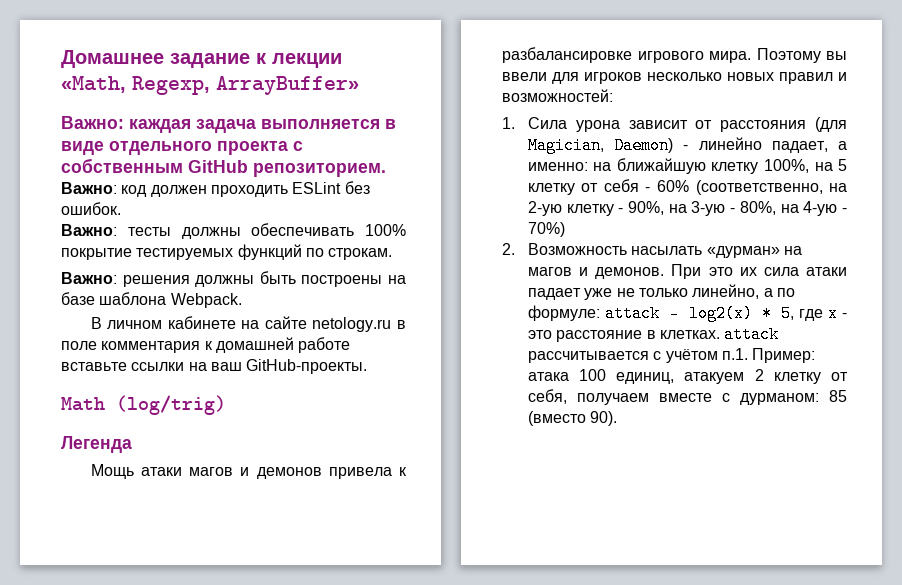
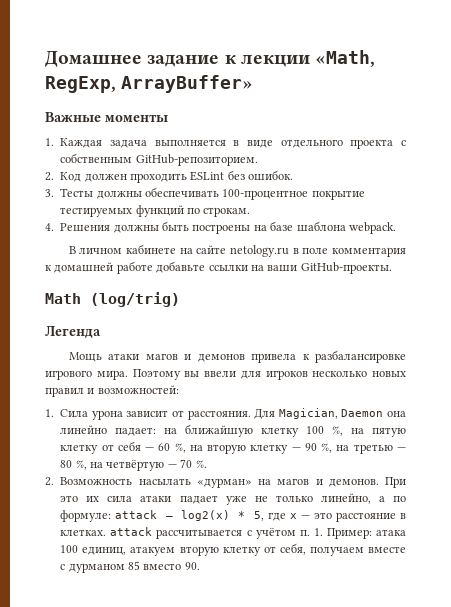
[132,76,210,95] Regexp, -> [45,76,116,93] RegExp,
[61,116,191,133] Важно: каждая -> [45,112,168,122] [45,138,103,148] Важные моменты // 1. Каждая
[188,160,386,177] [61,182,148,197] GitHub репозиторием. // Важно: код -> [135,154,258,166] [45,172,82,182] GitHub-репозиторием. // 2. Код
[61,224,171,236] Важно: тесты -> [45,188,94,197] 3. Тесты
[365,224,406,236] 100% -> [222,189,309,200] 100-процентное
[61,272,190,287] Важно: решения -> [45,223,111,232] 4. Решения
[170,293,242,308] Webpack. -> [348,222,396,234] webpack.
[61,362,127,371] вставьте -> [156,261,206,273] добавьте
[210,362,242,371] ваш -> [267,265,298,272] ваши
[720,117,847,132] [527,137,847,154] [527,158,847,174] [527,179,847,195] [527,201,847,216] [527,222,565,237] расстояния (для Magician, Daemon) - линейно падает, а именно: на ближайшую клетку 100%, на 5 клетку от себя - 60% (соответственно, на 2-ую клетку - 90%, на 3-ую - 80%, на 4-ую - 70%) -> [187,408,406,420] [60,424,406,437] [60,441,407,454] [60,459,207,471] расстояния. Для Magician, Daemon она линейно падает: на ближайшую клетку 100 %, на пятую клетку от себя — 60 %, на вторую клетку — 90 %, на третью — 80 %, на четвёртую — 70 %.
[669,305,680,322] - -> [165,516,173,519] —
[842,313,847,318] - -> [300,515,310,519] —
[721,348,748,360] п.1. -> [299,528,323,536] п. 1.
[754,369,764,381] 2 -> [179,546,219,556] вторую
[739,390,847,405] [527,411,618,426] дурманом: 85 (вместо 90). -> [68,561,200,573] дурманом 85 вместо 90.

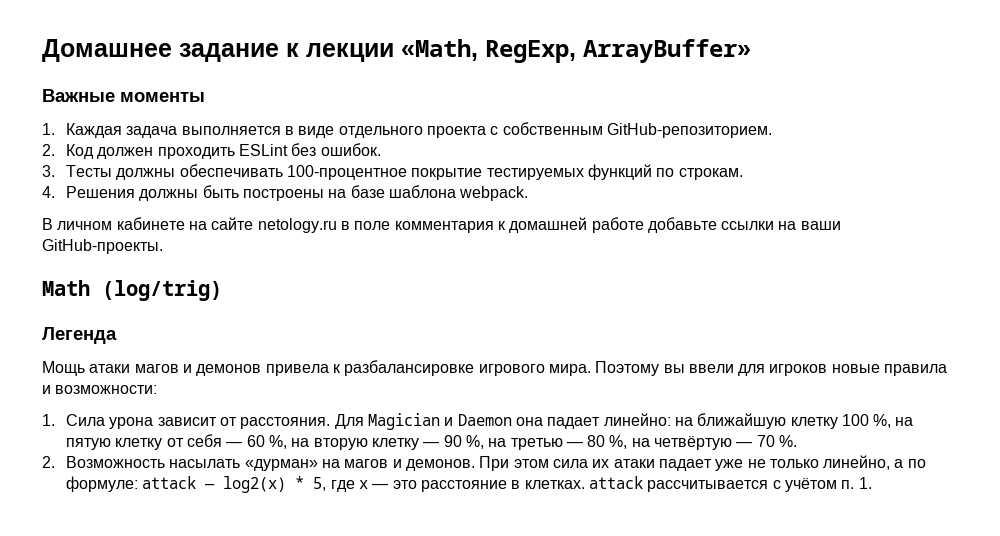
[312,371,406,377] [45,385,179,397] несколько новых правил и возможностей: -> [831,364,948,376] [42,385,158,394] новые правила и возможности:
[278,408,406,419] [60,425,157,436] Magician, Daemon она линейно падает: -> [367,413,671,430] Magician и Daemon она падает линейно:
[60,495,133,502] это их сила -> [513,459,610,468] этом сила их
[326,528,406,539] [60,543,406,556] [60,561,200,573] Пример: атака 100 единиц, атакуем вторую клетку от себя, получаем вместе с дурманом 85 вместо 90. -> (872, 483) none

